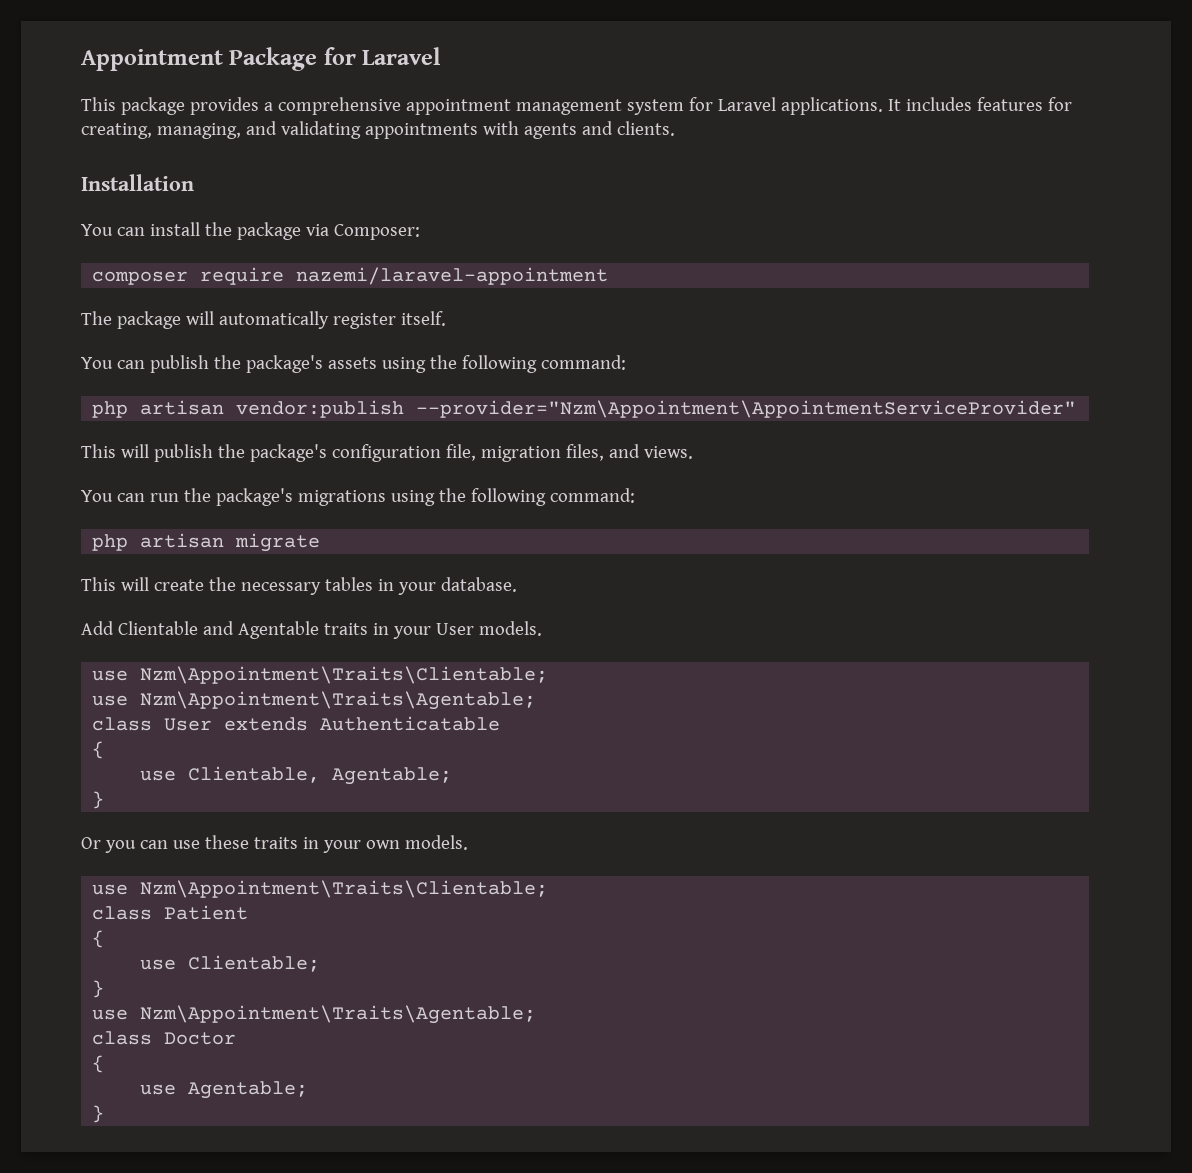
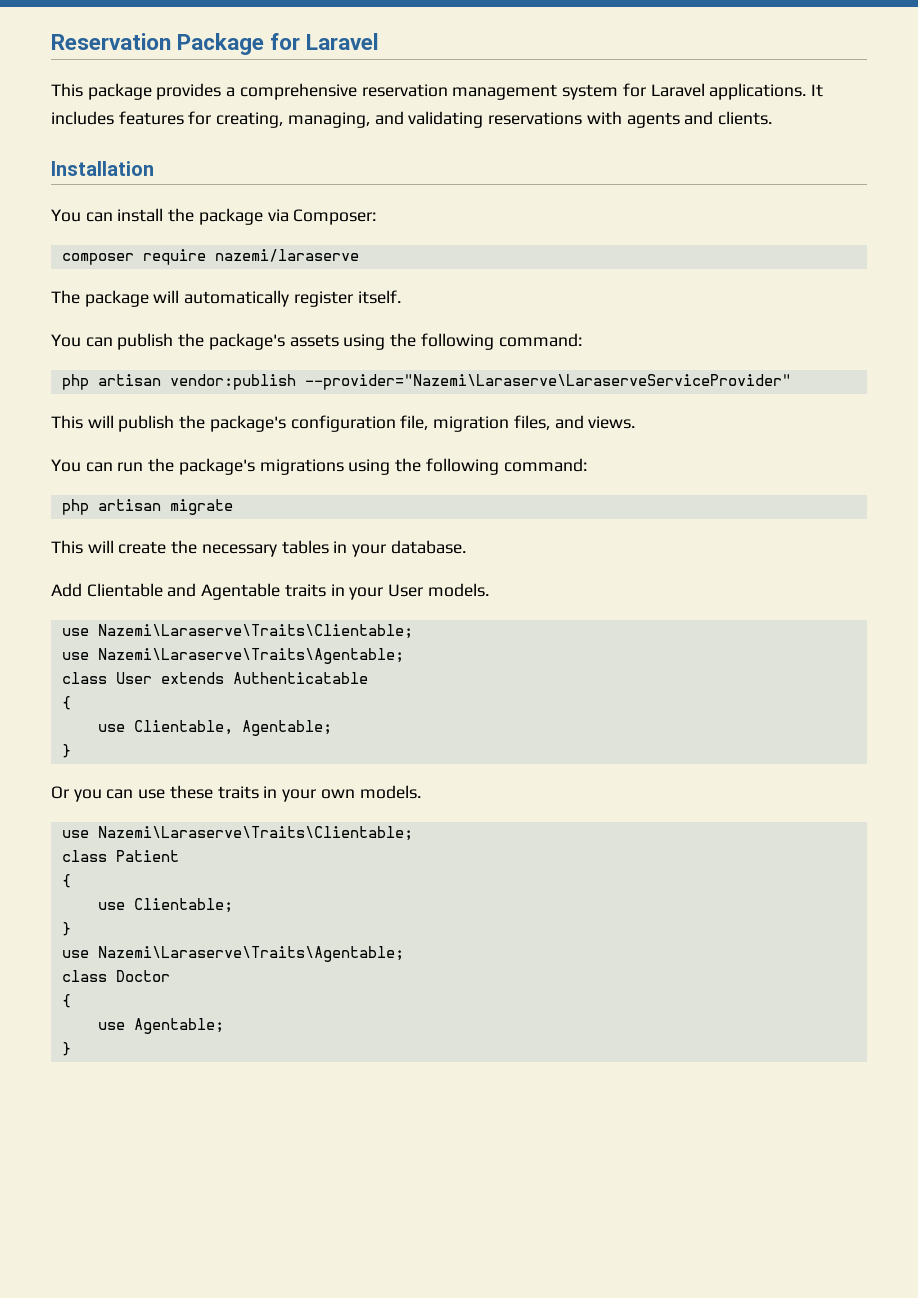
[81,49,223,71] Appointment -> [51,33,171,50] Reservation
[405,99,511,115] appointment -> [361,84,448,97] reservation
[364,123,478,139] appointments -> [488,112,583,125] reservations
[296,267,609,285] nazemi/laravel-appointment -> [214,249,359,262] nazemi/laraserve
[416,400,1077,418] --provider="Nzm\Appointment\AppointmentServiceProvider" -> [304,374,791,390] --provider="Nazemi\Laraserve\LaraserveServiceProvider"
[140,666,549,684] [92,691,537,710] Nzm\Appointment\Traits\Clientable; // use Nzm\Appointment\Traits\Agentable; -> [97,624,413,639] [61,648,404,664] Nazemi\Laraserve\Traits\Clientable; // use Nazemi\Laraserve\Traits\Agentable;
[140,880,549,898] Nzm\Appointment\Traits\Clientable; -> [97,826,413,841] Nazemi\Laraserve\Traits\Clientable;
[140,1005,537,1024] Nzm\Appointment\Traits\Agentable; -> [97,946,404,962] Nazemi\Laraserve\Traits\Agentable;

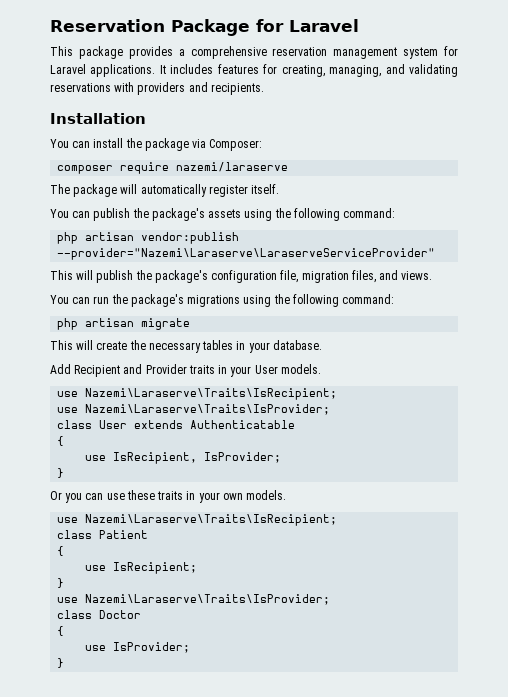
[626,111,772,128] agents and clients. -> [137,82,264,95] providers and recipients.
[86,583,281,600] Clientable and Agentable -> [74,364,187,377] Recipient and Provider
[97,624,413,639] [61,648,404,664] Nazemi\Laraserve\Traits\Clientable; // use Nazemi\Laraserve\Traits\Agentable; -> [85,388,338,400] [57,404,331,415] Nazemi\Laraserve\Traits\IsRecipient; // use Nazemi\Laraserve\Traits\IsProvider;
[133,720,332,736] Clientable, Agentable; -> [113,452,282,464] IsRecipient, IsProvider;
[97,826,413,841] Nazemi\Laraserve\Traits\Clientable; -> [85,514,338,526] Nazemi\Laraserve\Traits\IsRecipient;
[133,898,233,913] Clientable; -> [113,562,198,574] IsRecipient;
[97,946,404,962] Nazemi\Laraserve\Traits\Agentable; -> [85,594,331,605] Nazemi\Laraserve\Traits\IsProvider;
[133,1018,224,1034] Agentable; -> [113,642,191,653] IsProvider;

